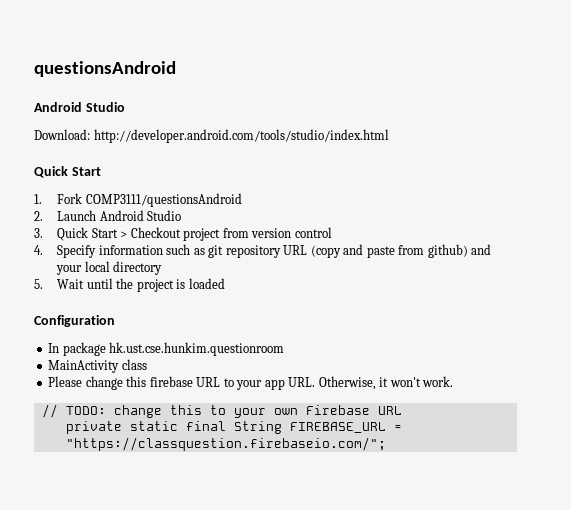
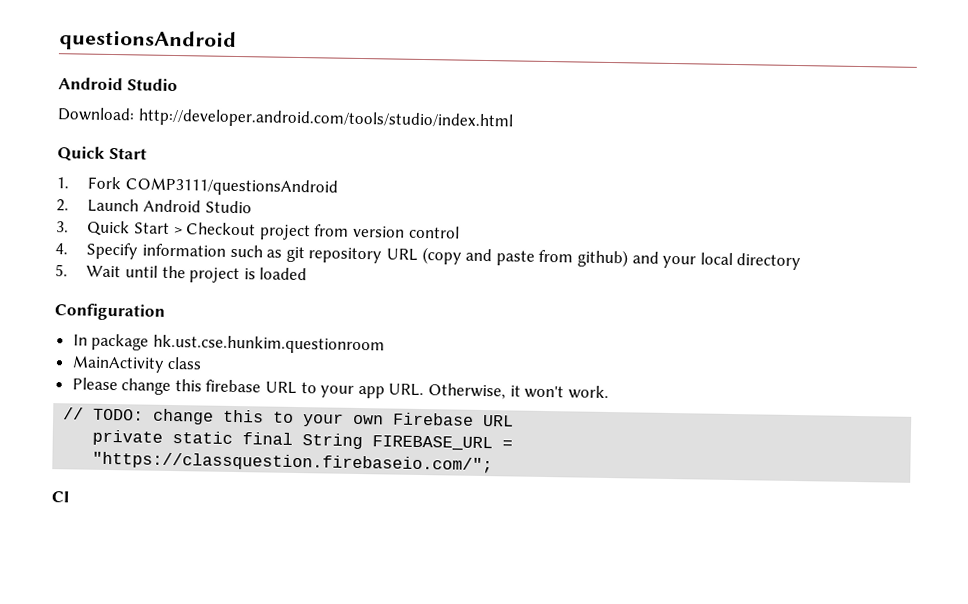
(386, 444) none -> [51,491,70,503] // CI

